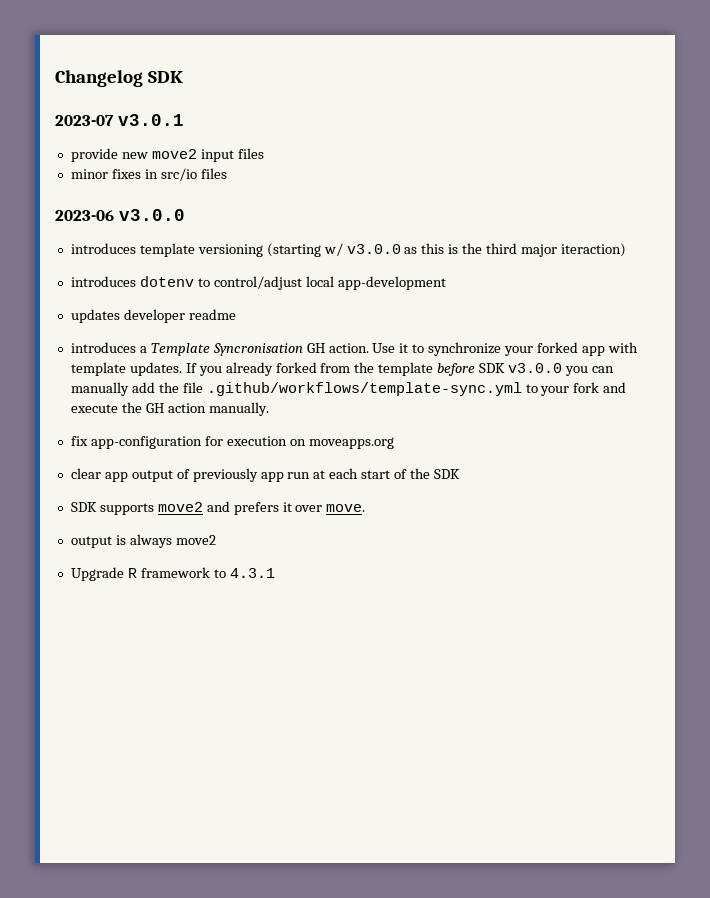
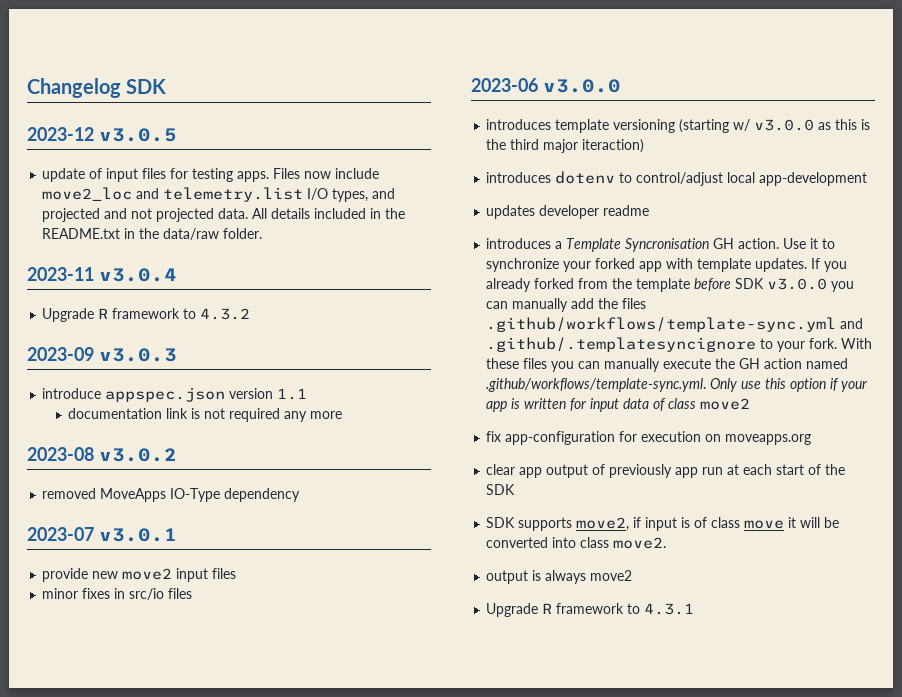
(183, 77) none -> [27,127,177,142] [42,168,380,182] [42,187,396,202] [42,208,406,222] [42,228,263,240] [27,267,177,282] [42,308,251,322] [27,347,177,362] [42,387,308,402] [68,408,343,422] [27,447,177,462] [42,488,301,502] // 2023-12 v3.0.5 // update of input files for testing apps. Files now include move2_loc and telemetry.list I/O types, and projected and not projected data. All details included in the README.txt in the data/raw folder. // 2023-11 v3.0.4 // Upgrade R framework to 4.3.2 // 2023-09 v3.0.3 // introduce appspec.json version 1.1 // documentation link is not required any more // 2023-08 v3.0.2 // removed MoveApps IO-Type dependency
[182,382,627,396] [70,402,269,416] file .github/workflows/template-sync.yml to your fork and execute the GH action manually. -> [622,298,647,309] [486,317,864,332] [486,337,873,352] [486,358,849,372] [486,378,868,392] [486,398,751,412] files .github/workflows/template-sync.yml and .github/.templatesyncignore to your fork. With these files you can manually execute the GH action named .github/workflows/template-sync.yml. Only use this option if your app is written for input data of class move2
[157,501,366,515] move2 and prefers it over move. -> [576,517,840,531] [486,537,667,549] move2, if input is of class move it will be converted into class move2.

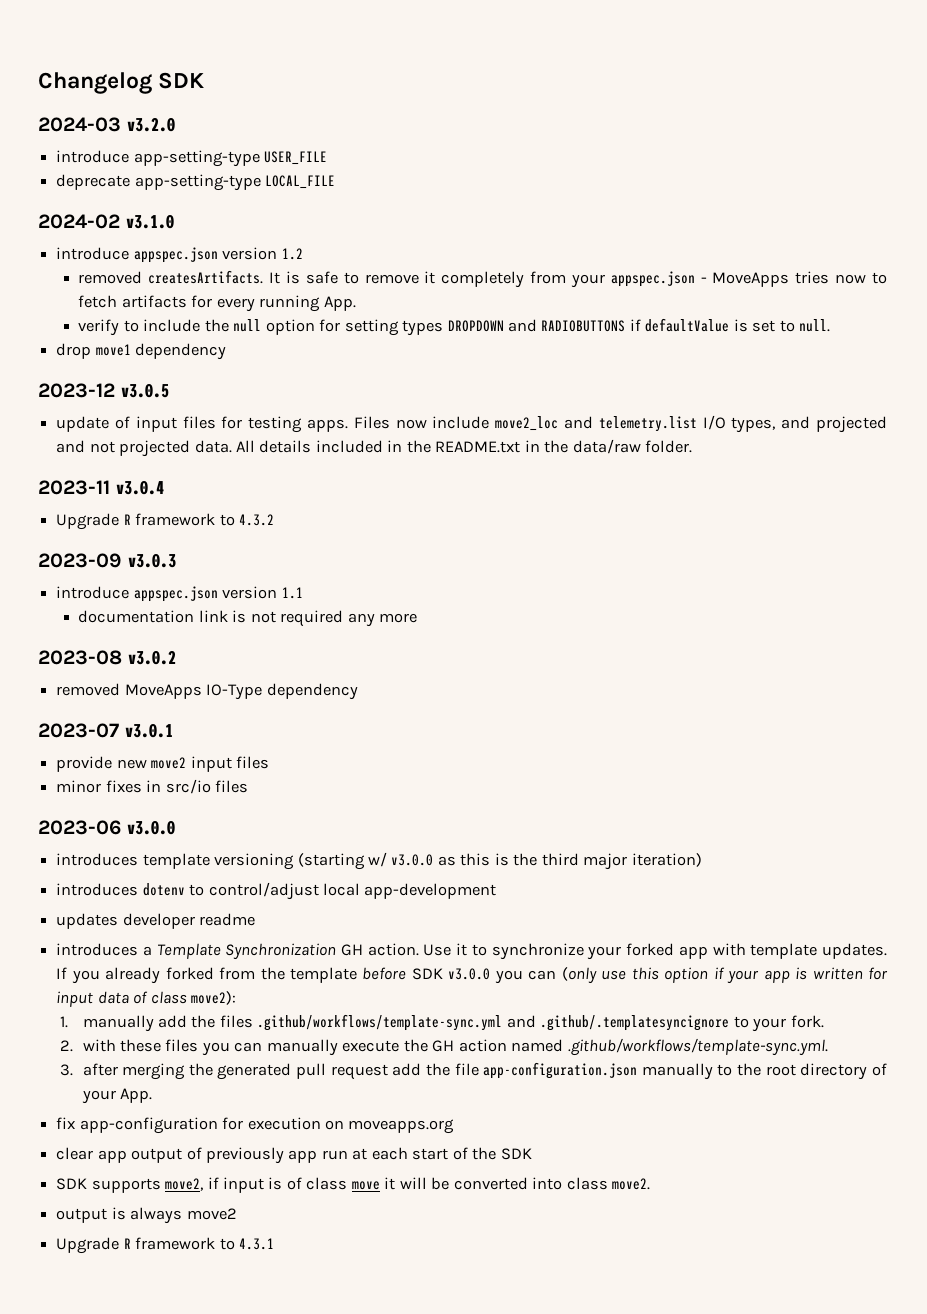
(167, 86) none -> [38,117,175,132] [56,150,328,167] [56,174,336,191] [38,214,174,229] [56,247,303,263] [78,270,888,288] [78,295,356,312] [78,318,831,336] [56,343,227,360] // 2024-03 v3.2.0 // introduce app-setting-type USER_FILE // deprecate app-setting-type LOCAL_FILE // 2024-02 v3.1.0 // introduce appspec.json version 1.2 // removed createsArtifacts. It is safe to remove it completely from your appspec.json - MoveApps tries now to fetch artifacts for every running App. // verify to include the null option for setting types DROPDOWN and RADIOBUTTONS if defaultValue is set to null. // drop move1 dependency
[582,139,645,153] iteraction) -> [631,853,702,867] iteration)
[625,238,710,252] Syncronisation -> [225,943,337,960] Synchronization
[512,298,647,312] [486,317,864,332] [486,337,873,352] [486,358,849,372] [486,378,738,392] manually add the files .github/workflows/template-sync.yml and .github/.templatesyncignore to your fork. With these files you can manually execute the GH action named .github/workflows/template-sync.yml. Only -> [561,967,597,984] (only
[700,398,751,410] move2 -> [190,991,236,1005] [60,1014,824,1032] [60,1038,828,1056] [60,1062,888,1080] [81,1088,152,1104] move2): // 1. manually add the files .github/workflows/template-sync.yml and .github/.templatesyncignore to your fork. // 2. with these files you can manually execute the GH action named .github/workflows/template-sync.yml. // 3. after merging the generated pull request add the file app-configuration.json manually to the root directory of your App.

